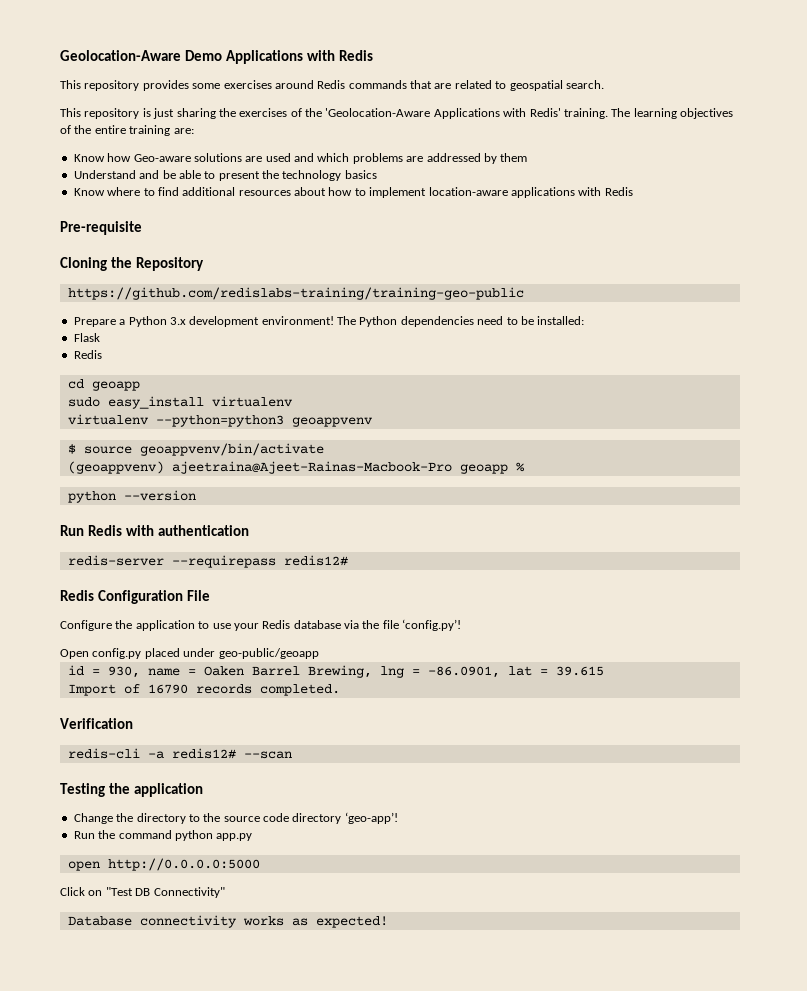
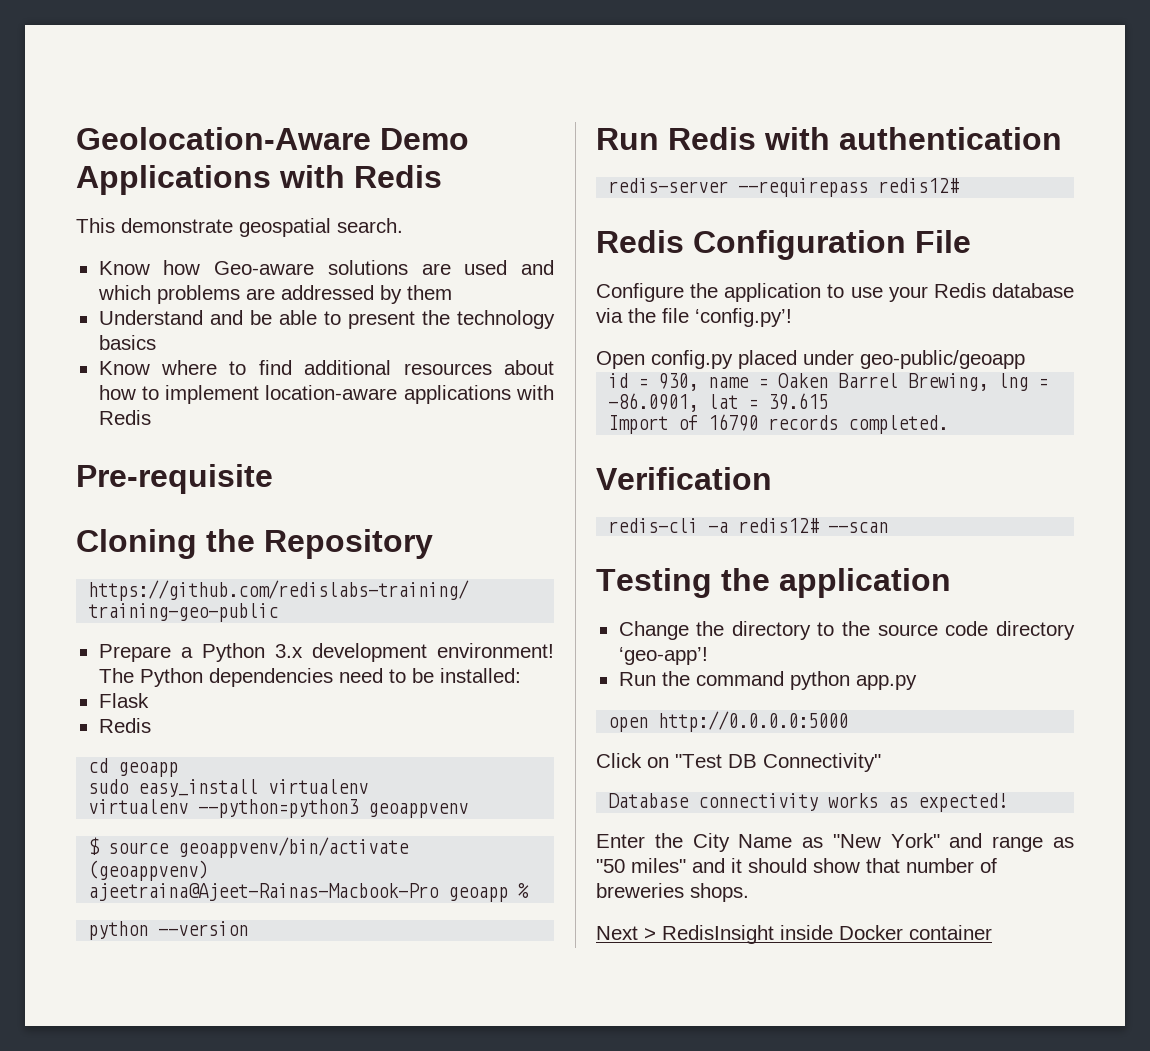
[84,80,604,91] [60,108,733,119] [60,125,194,136] repository provides some exercises around Redis commands that are related to geospatial search. // This repository is just sharing the exercises of the 'Geolocation-Aware Applications with Redis' training. The learning objectives of the entire training are: -> [121,218,403,237] demonstrate geospatial search.
(388, 922) none -> [596,833,1074,852] [596,858,997,873] [596,883,749,902] [596,925,992,944] // Enter the City Name as "New York" and range as "50 miles" and it should show that number of breweries shops. // Next > RedisInsight inside Docker container

